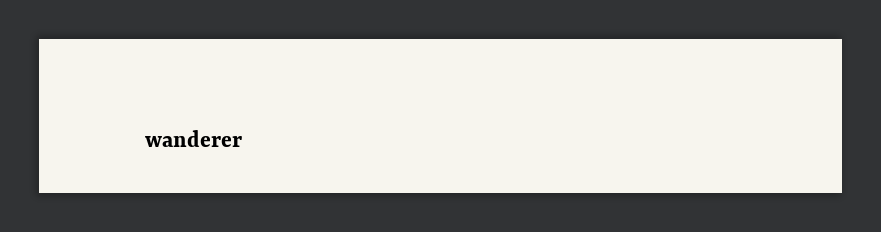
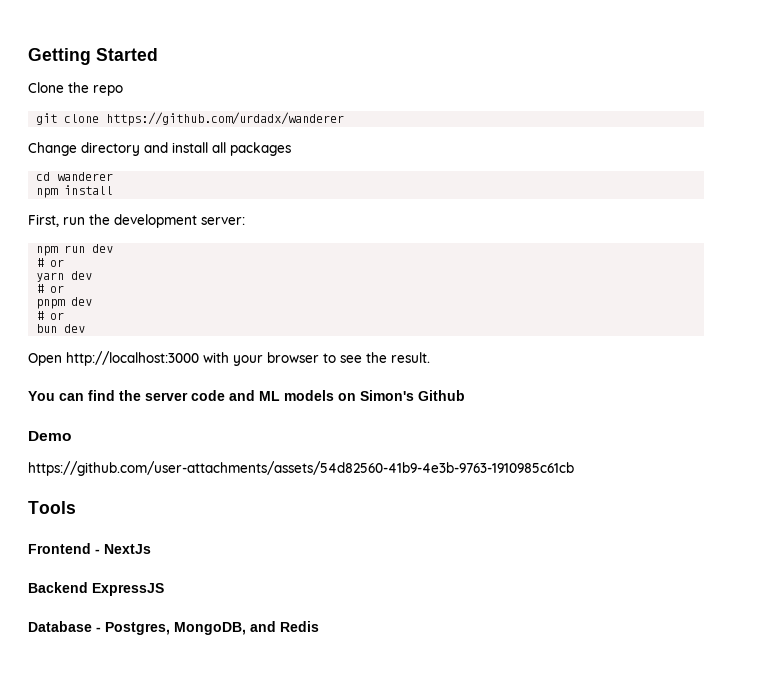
[145,130,242,147] wanderer -> [28,48,158,65] [28,82,123,96] [36,112,345,126] [28,142,291,156] [36,172,114,181] [36,185,114,198] [28,214,245,228] [36,244,114,256] [36,258,65,267] [36,271,93,282] [36,284,65,293] [36,297,93,309] [36,311,65,320] [36,324,86,333] [28,351,430,366] [28,390,465,401] [28,431,71,441] [28,461,574,476] [28,501,76,514] [28,543,151,554] [28,582,164,596] [28,621,319,635] Getting Started // Clone the repo // git clone https://github.com/urdadx/wanderer // Change directory and install all packages // cd wanderer // npm install // First, run the development server: // npm run dev // # or // yarn dev // # or // pnpm dev // # or // bun dev // Open http://localhost:3000 with your browser to see the result. // You can find the server code and ML models on Simon's Github // Demo // https://github.com/user-attachments/assets/54d82560-41b9-4e3b-9763-1910985c61cb // Tools // Frontend - NextJs // Backend ExpressJS // Database - Postgres, MongoDB, and Redis

